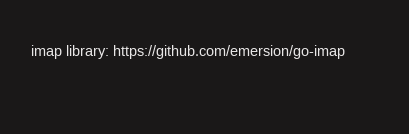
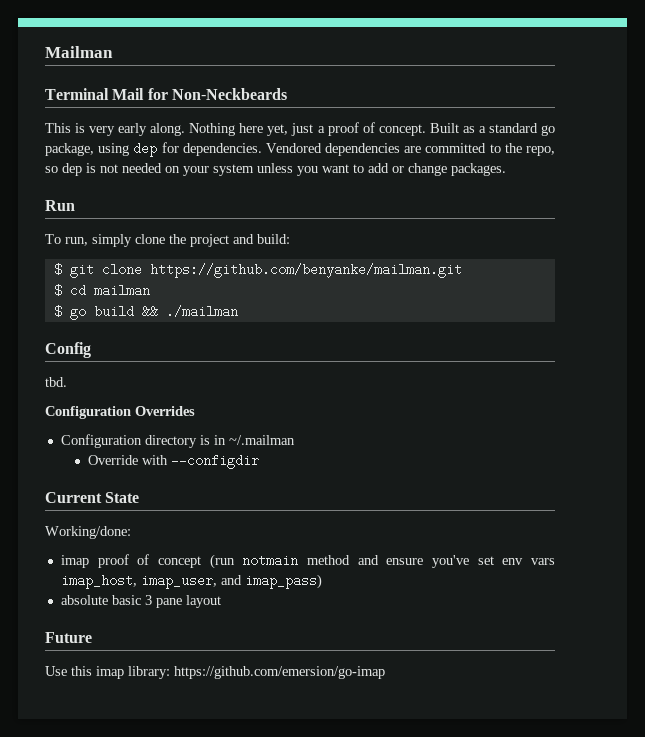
(31, 52) none -> [45,46,113,58] [45,88,287,100] [45,122,555,136] [45,142,555,157] [45,163,506,176] [45,200,75,211] [45,234,290,247] [53,263,462,278] [53,284,150,297] [53,305,238,320] [45,342,91,358] [45,377,67,387] [45,406,195,419] [60,434,295,448] [87,454,259,469] [45,492,140,503] [45,526,131,539] [60,554,556,569] [60,574,322,589] [60,595,221,608] [45,632,92,643] [45,666,92,676] Mailman // Terminal Mail for Non-Neckbeards // This is very early along. Nothing here yet, just a proof of concept. Built as a standard go package, using dep for dependencies. Vendored dependencies are committed to the repo, so dep is not needed on your system unless you want to add or change packages. // Run // To run, simply clone the project and build: // $ git clone https://github.com/benyanke/mailman.git // $ cd mailman // $ go build && ./mailman // Config // tbd. // Configuration Overrides // Configuration directory is in ~/.mailman // Override with --configdir // Current State // Working/done: // imap proof of concept (run notmain method and ensure you've set env vars imap_host, imap_user, and imap_pass) // absolute basic 3 pane layout // Future // Use this

